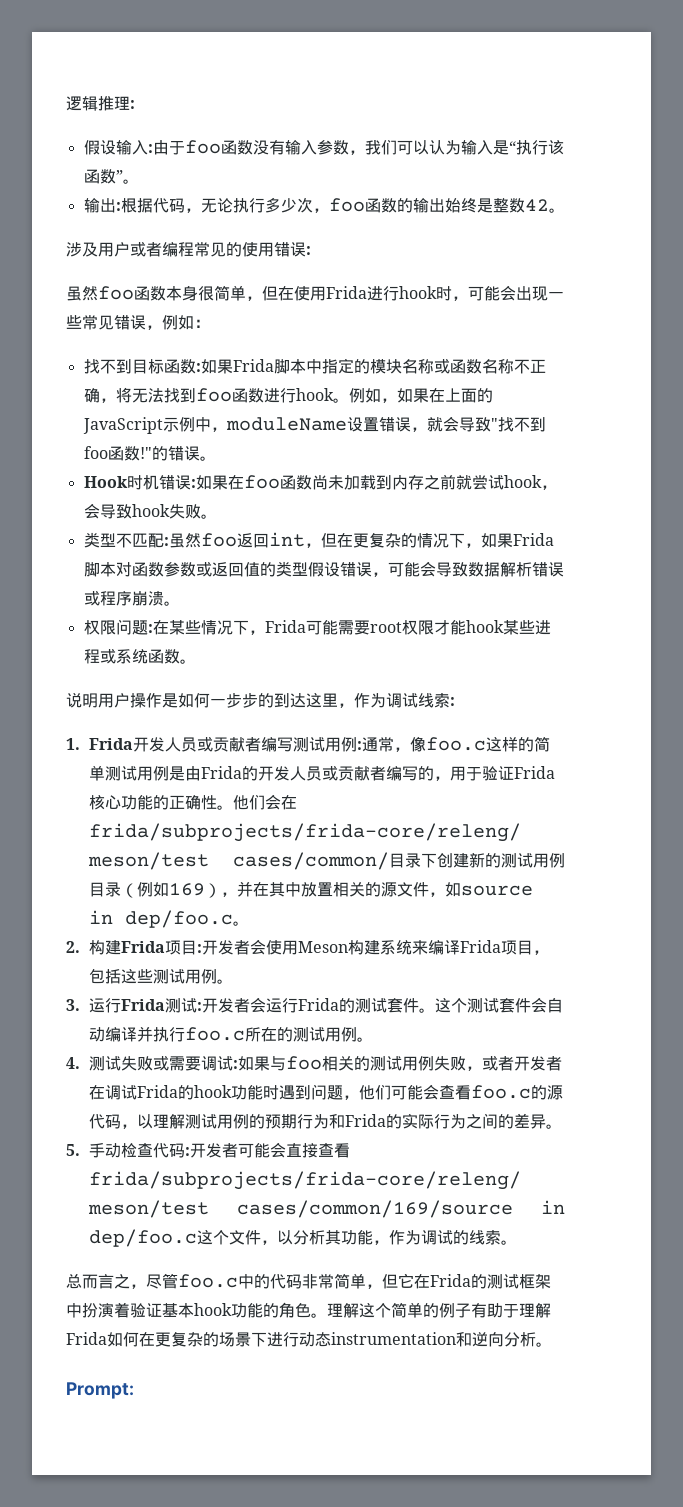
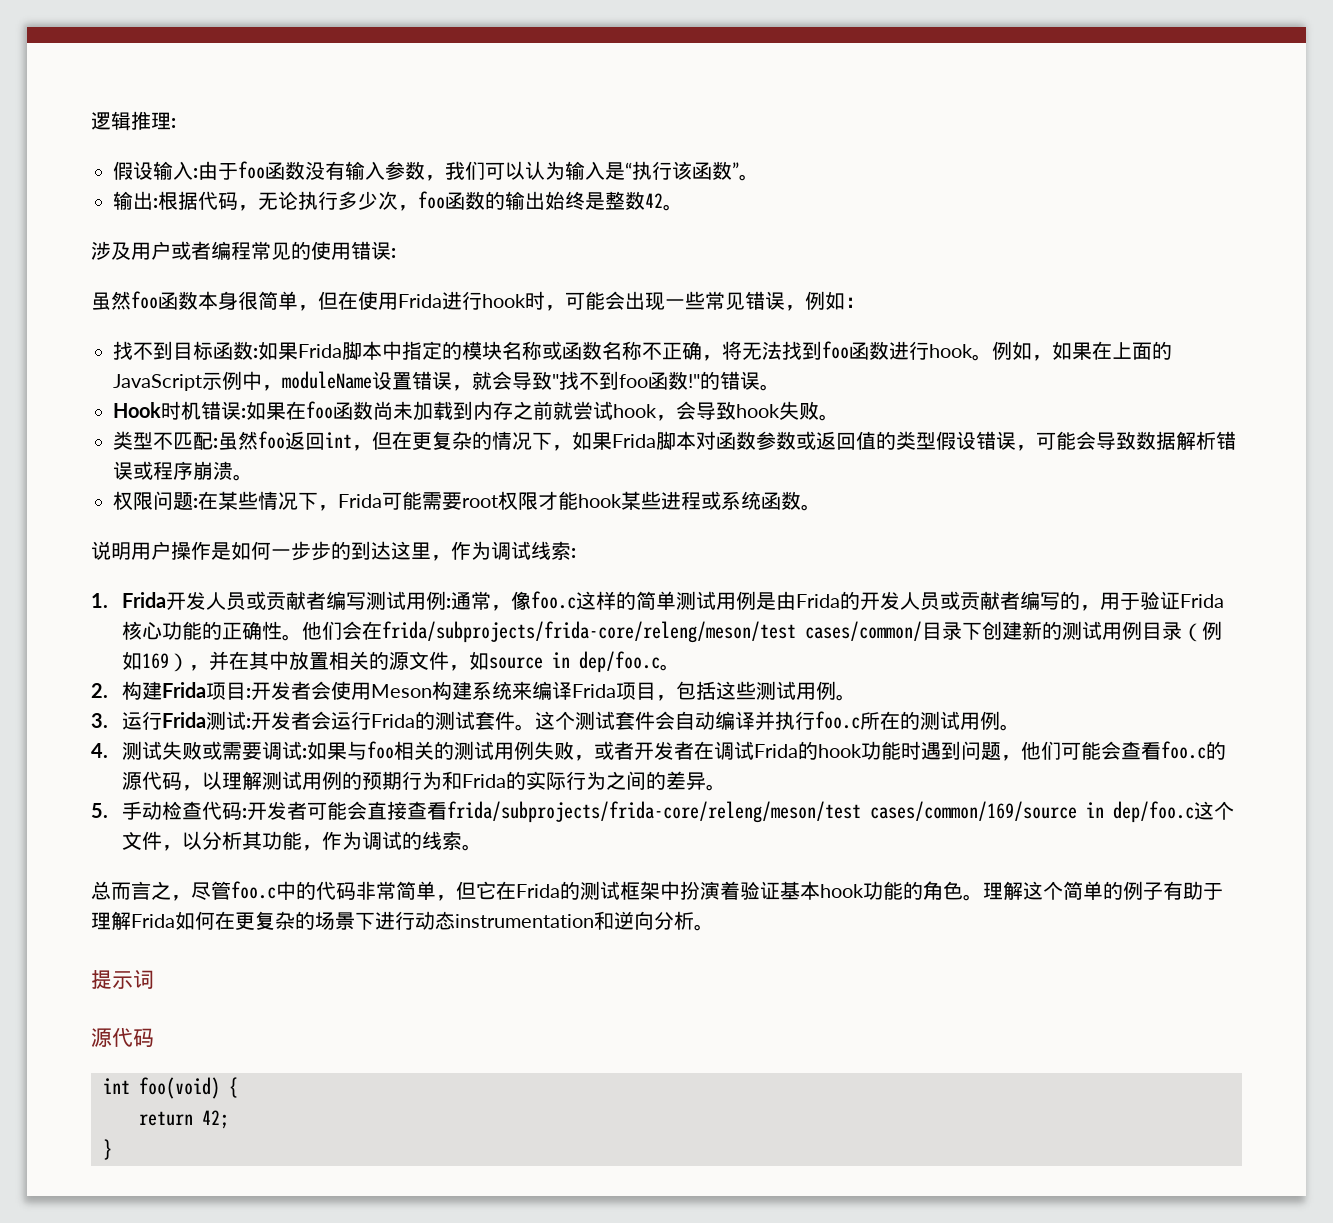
[66,1382,134,1399] Prompt: -> [91,970,154,989] [91,1028,154,1047] [103,1077,238,1099] [139,1110,229,1129] [103,1139,112,1160] 提示词 // 源代码 // int foo(void) { // return 42; // }

